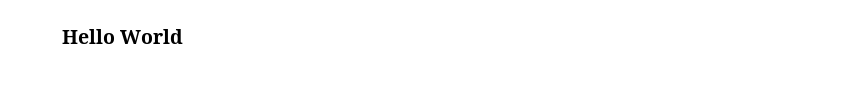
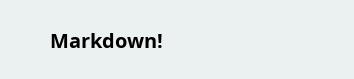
[62,29,184,44] Hello World -> [50,33,163,48] Markdown!

